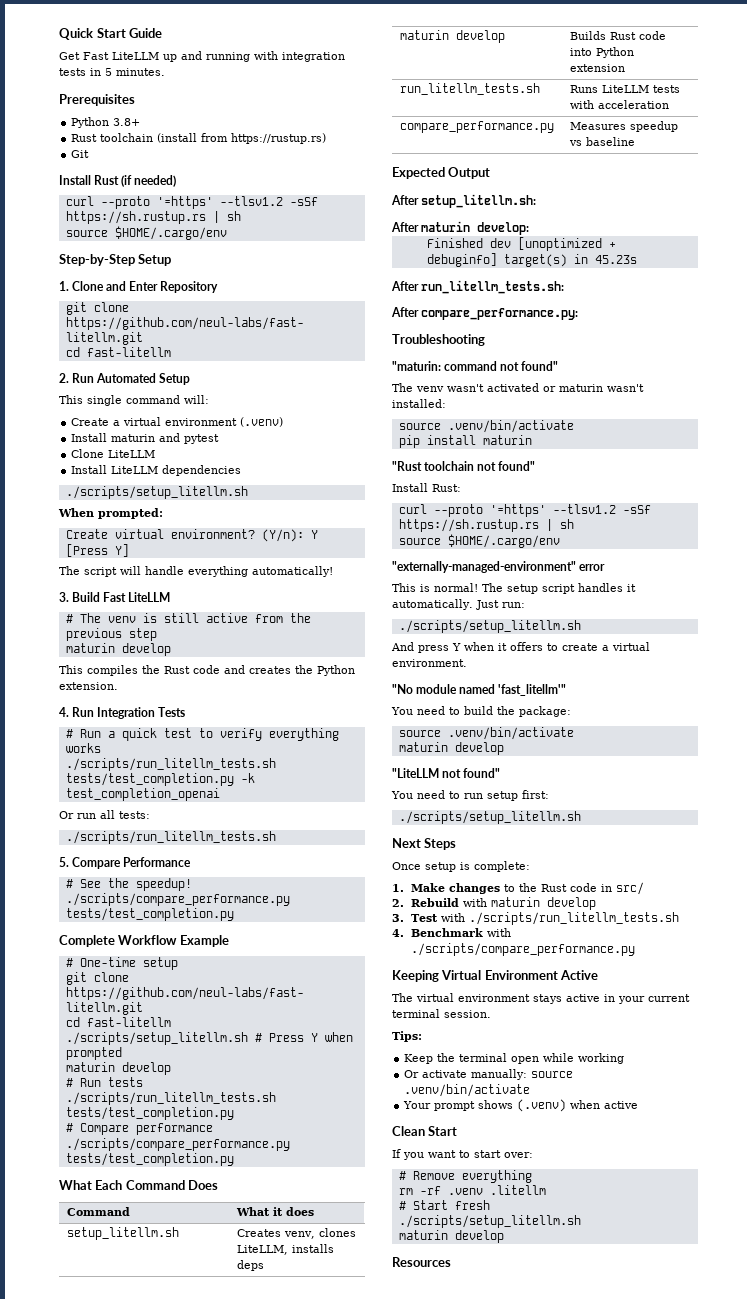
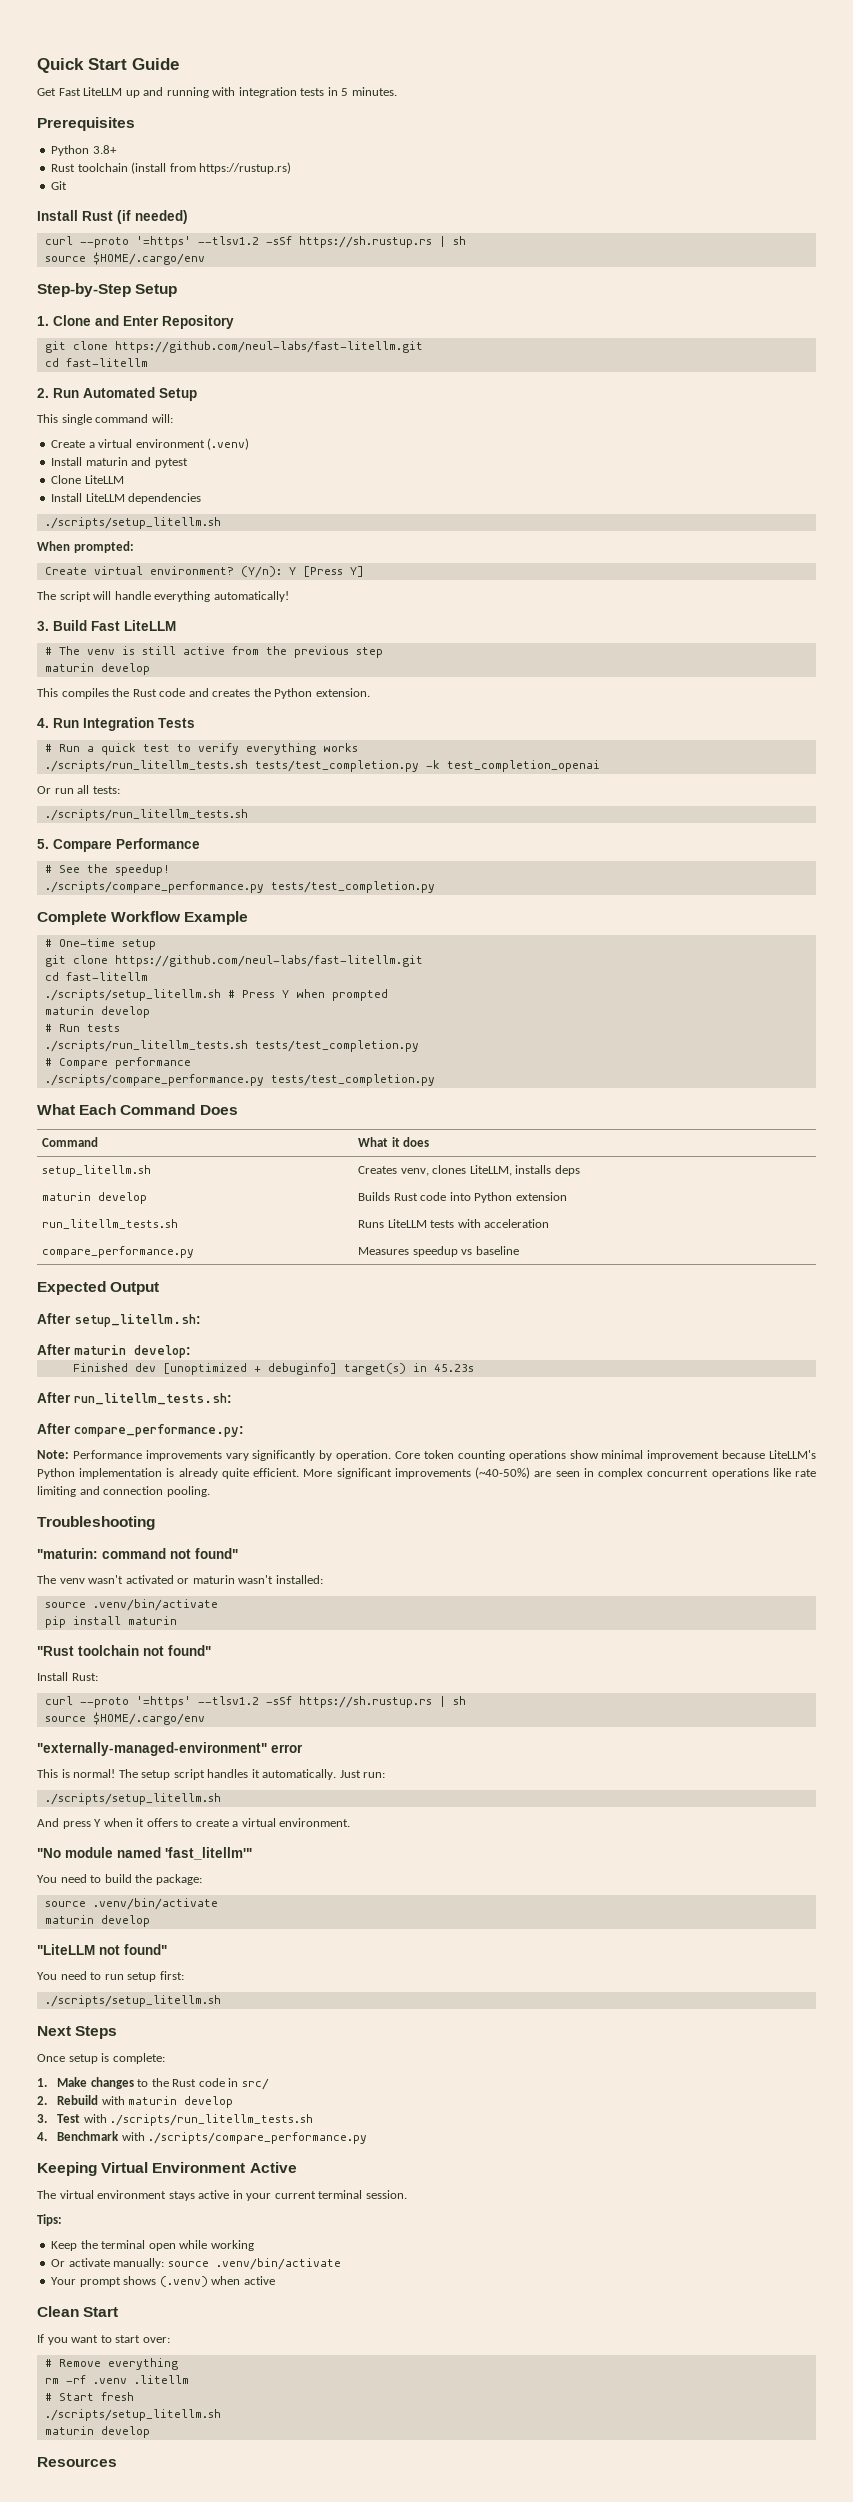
(579, 314) none -> [37,1450,817,1461] [37,1467,817,1479] [37,1486,210,1497] // Note: Performance improvements vary significantly by operation. Core token counting operations show minimal improvement because LiteLLM's Python implementation is already quite efficient. More significant improvements (~40-50%) are seen in complex concurrent operations like rate limiting and connection pooling.

